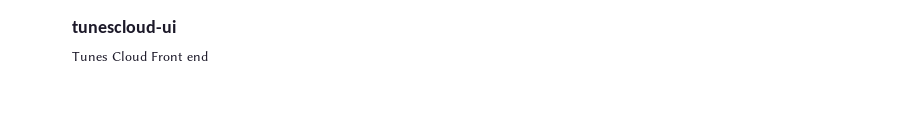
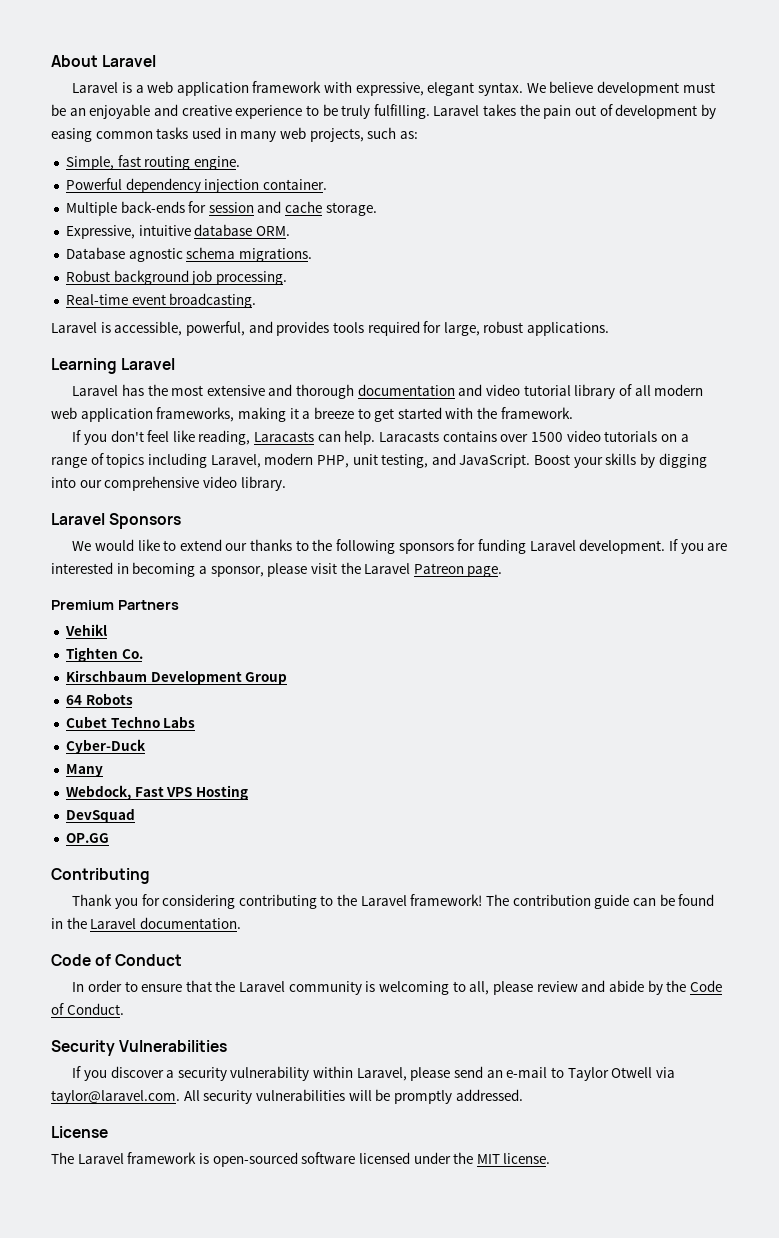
[72,20,176,33] [72,51,208,61] tunescloud-ui // Tunes Cloud Front end -> [51,55,157,67] [72,81,715,96] [51,104,716,119] [51,127,418,142] [65,155,240,170] [65,178,327,193] [65,201,377,216] [65,224,290,239] [65,247,312,262] [65,270,287,285] [65,293,257,308] [51,321,610,336] [51,358,176,374] [72,384,704,399] [51,407,573,422] [72,430,689,445] [51,453,707,468] [51,476,286,491] [51,513,182,529] [72,539,728,554] [51,562,503,577] [51,600,179,610] [64,624,107,636] [65,647,143,662] [65,670,288,685] [65,693,133,705] [65,716,196,728] [65,739,146,754] [65,764,103,777] [65,785,248,800] [65,808,135,823] [65,833,109,843] [51,868,150,884] [72,894,715,909] [51,917,241,929] [51,954,183,966] [72,980,722,995] [51,1003,124,1015] [51,1040,228,1056] [72,1066,675,1081] [51,1089,523,1104] [51,1126,108,1138] [51,1152,551,1167] About Laravel // Laravel is a web application framework with expressive, elegant syntax. We believe development must be an enjoyable and creative experience to be truly fulfilling. Laravel takes the pain out of development by easing common tasks used in many web projects, such as: // Simple, fast routing engine. // Powerful dependency injection container. // Multiple back-ends for session and cache storage. // Expressive, intuitive database ORM. // Database agnostic schema migrations. // Robust background job processing. // Real-time event broadcasting. // Laravel is accessible, powerful, and provides tools required for large, robust applications. // Learning Laravel // Laravel has the most extensive and thorough documentation and video tutorial library of all modern web application frameworks, making it a breeze to get started with the framework. // If you don't feel like reading, Laracasts can help. Laracasts contains over 1500 video tutorials on a range of topics including Laravel, modern PHP, unit testing, and JavaScript. Boost your skills by digging into our comprehensive video library. // Laravel Sponsors // We would like to extend our thanks to the following sponsors for funding Laravel development. If you are interested in becoming a sponsor, please visit the Laravel Patreon page. // Premium Partners // Vehikl // Tighten Co. // Kirschbaum Development Group // 64 Robots // Cubet Techno Labs // Cyber-Duck // Many // Webdock, Fast VPS Hosting // DevSquad // OP.GG // Contributing // Thank you for considering contributing to the Laravel framework! The contribution guide can be found in the Laravel documentation. // Code of Conduct // In order to ensure that the Laravel community is welcoming to all, please review and abide by the Code of Conduct. // Security Vulnerabilities // If you discover a security vulnerability within Laravel, please send an e-mail to Taylor Otwell via taylor@laravel.com. All security vulnerabilities will be promptly addressed. // License // The Laravel framework is open-sourced software licensed under the MIT license.

